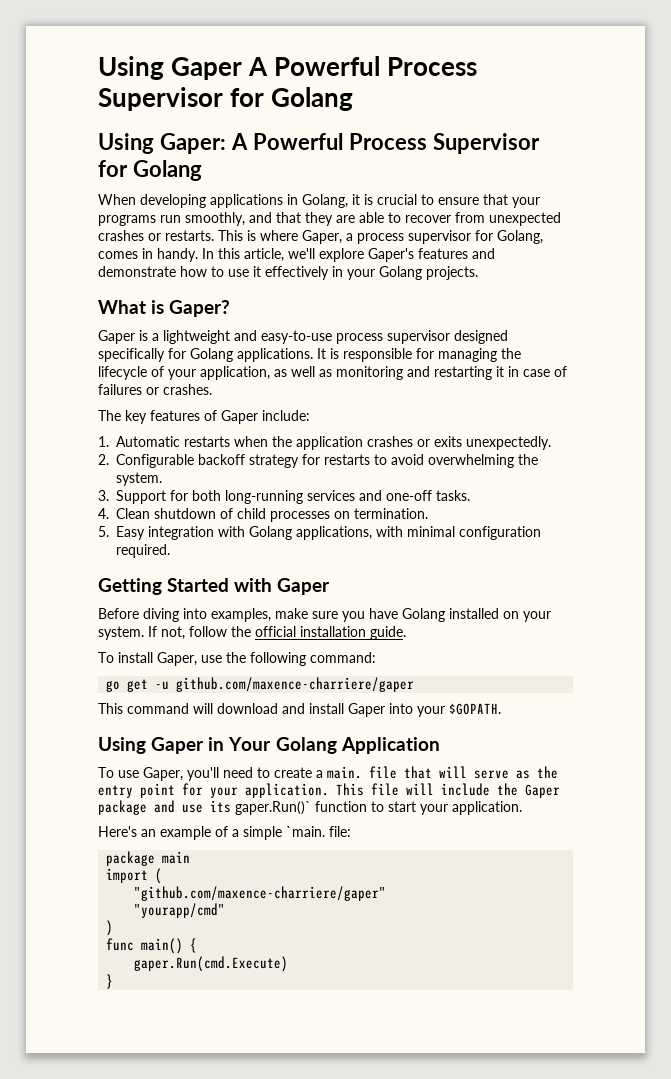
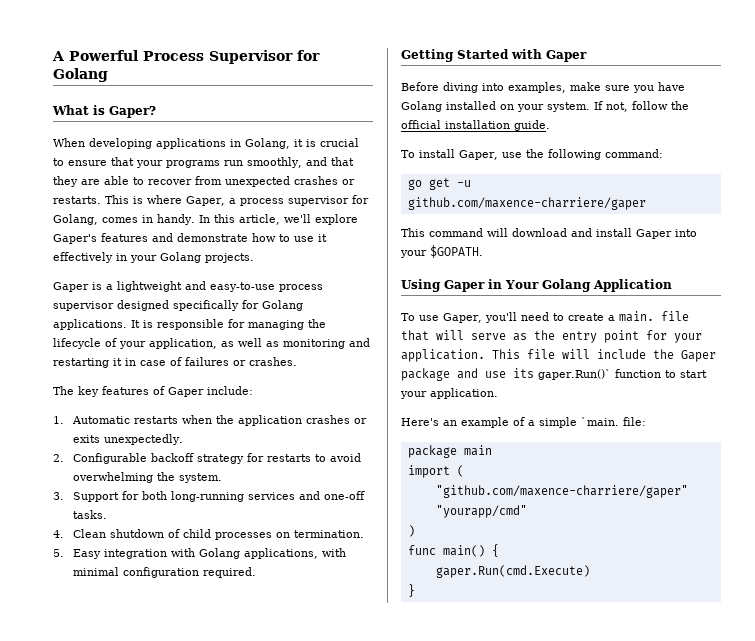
[98,56,477,80] [98,87,353,111] [98,133,540,154] [98,160,202,181] Using Gaper A Powerful Process Supervisor for Golang // Using Gaper: A Powerful Process Supervisor for Golang -> [52,50,320,64] [53,68,108,82] [52,105,156,118] A Powerful Process Supervisor for Golang // What is Gaper?
[98,300,231,317] // What is Gaper? -> (254, 258) none

